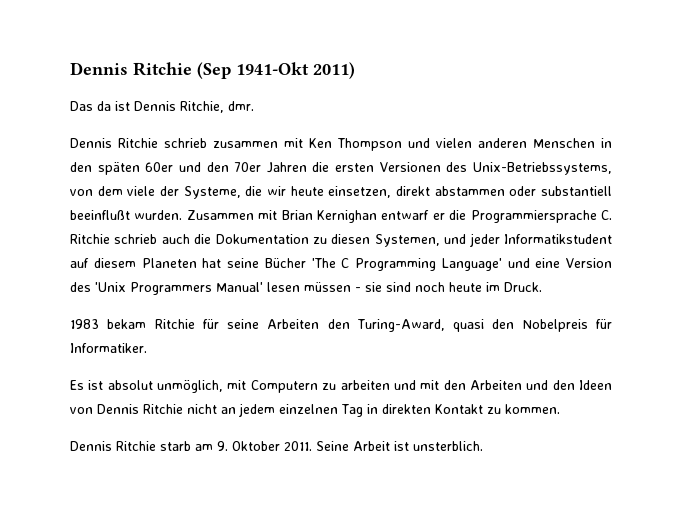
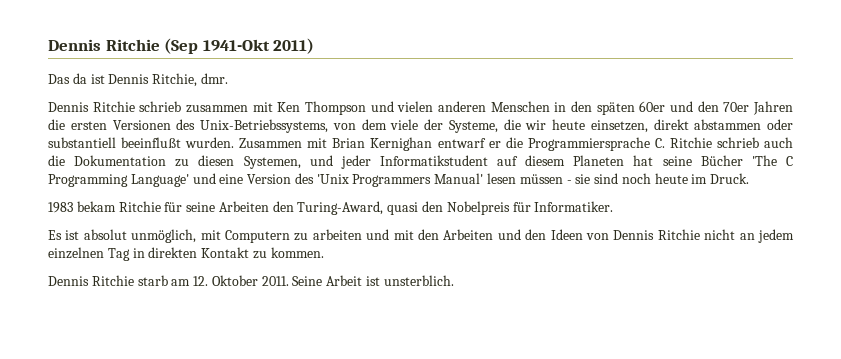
[217,441,228,451] 9. -> [193,276,209,286] 12.

